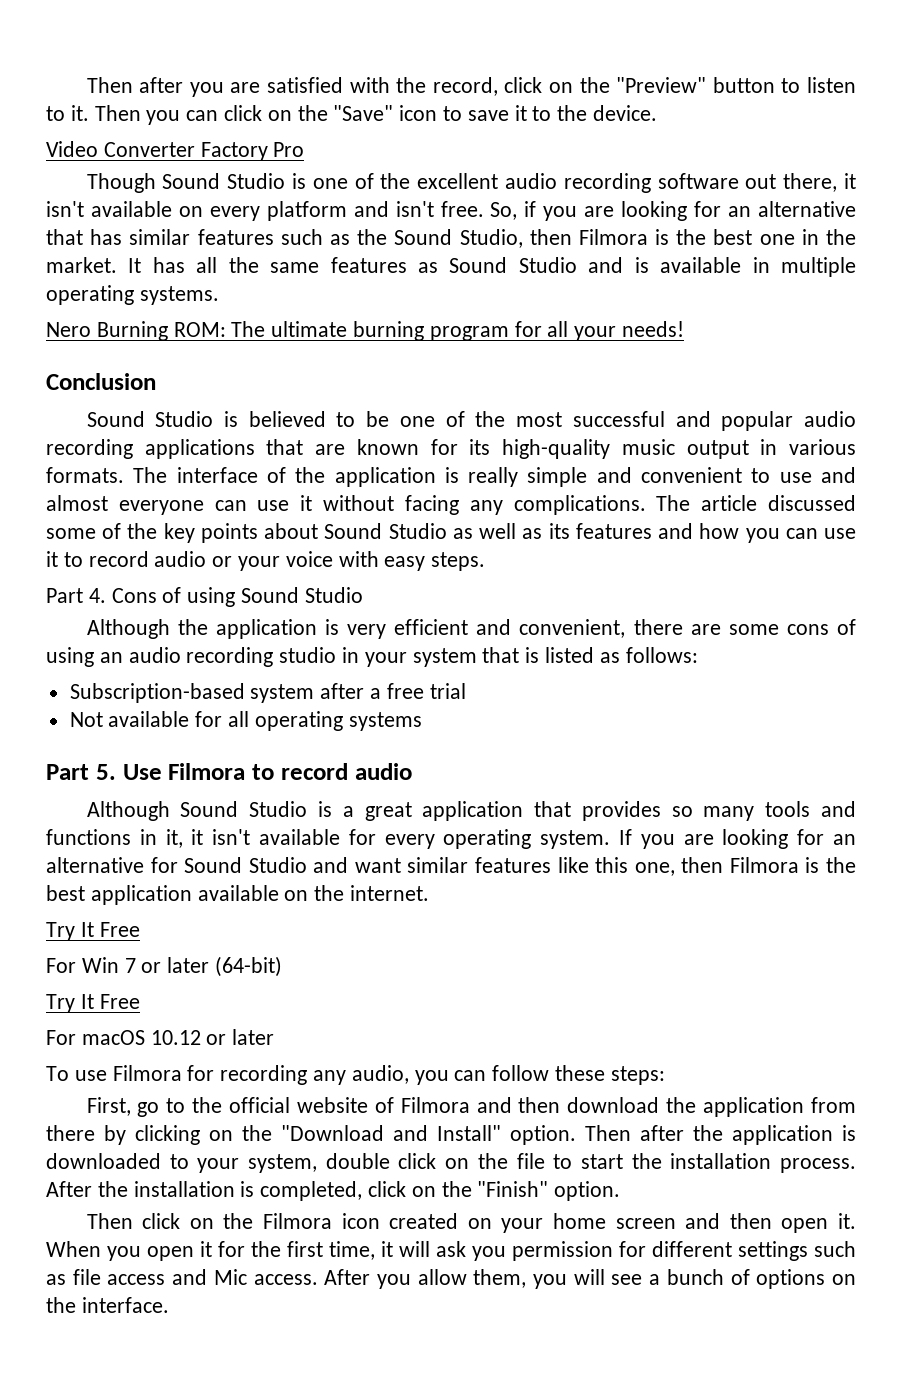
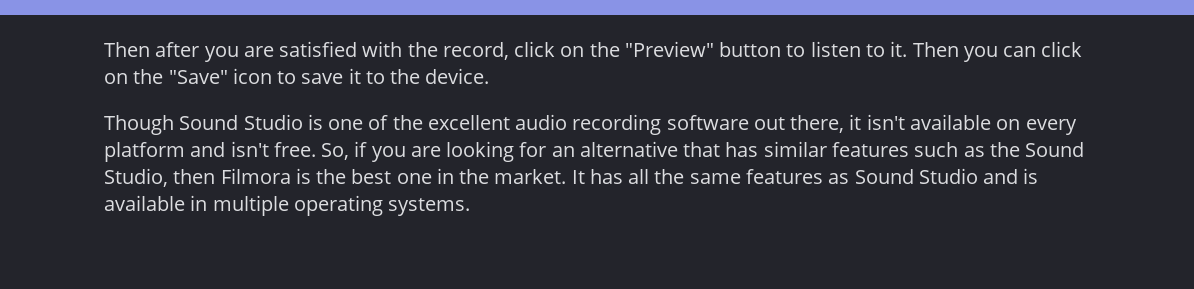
[46,141,305,161] // Video Converter Factory Pro -> (490, 76) none
[46,321,685,341] [46,373,156,390] [86,411,856,431] [46,439,857,459] [46,467,856,487] [46,495,857,515] [46,523,857,543] [46,551,486,571] [46,587,363,607] [86,619,857,639] [46,647,698,667] [69,683,466,703] [69,711,422,731] [46,763,412,780] [86,801,857,821] [46,829,856,849] [46,857,856,876] [46,885,430,905] [46,922,140,941] [46,956,283,977] [46,994,140,1013] [46,1029,275,1045] [46,1065,665,1085] [86,1097,857,1117] [46,1125,856,1145] [46,1153,856,1173] [46,1181,621,1201] [86,1213,857,1233] [46,1241,856,1261] [46,1269,857,1289] [46,1297,169,1313] // Nero Burning ROM: The ultimate burning program for all your needs! // Conclusion // Sound Studio is believed to be one of the most successful and popular audio recording applications that are known for its high-quality music output in various formats. The interface of the application is really simple and convenient to use and almost everyone can use it without facing any complications. The article discussed some of the key points about Sound Studio as well as its features and how you can use it to record audio or your voice with easy steps. // Part 4. Cons of using Sound Studio // Although the application is very efficient and convenient, there are some cons of using an audio recording studio in your system that is listed as follows: // Subscription-based system after a free trial // Not available for all operating systems // Part 5. Use Filmora to record audio // Although Sound Studio is a great application that provides so many tools and functions in it, it isn't available for every operating system. If you are looking for an alternative for Sound Studio and want similar features like this one, then Filmora is the best application available on the internet. // Try It Free // For Win 7 or later (64-bit) // Try It Free // For macOS 10.12 or later // To use Filmora for recording any audio, you can follow these steps: // First, go to the official website of Filmora and then download the application from there by clicking on the "Download and Install" option. Then after the application is downloaded to your system, double click on the file to start the installation process. After the installation is completed, click on the "Finish" option. // Then click on the Filmora icon created on your home screen and then open it. When you open it for the first time, it will ask you permission for different settings such as file access and Mic access. After you allow them, you will see a bunch of options on the interface. -> (471, 207) none

